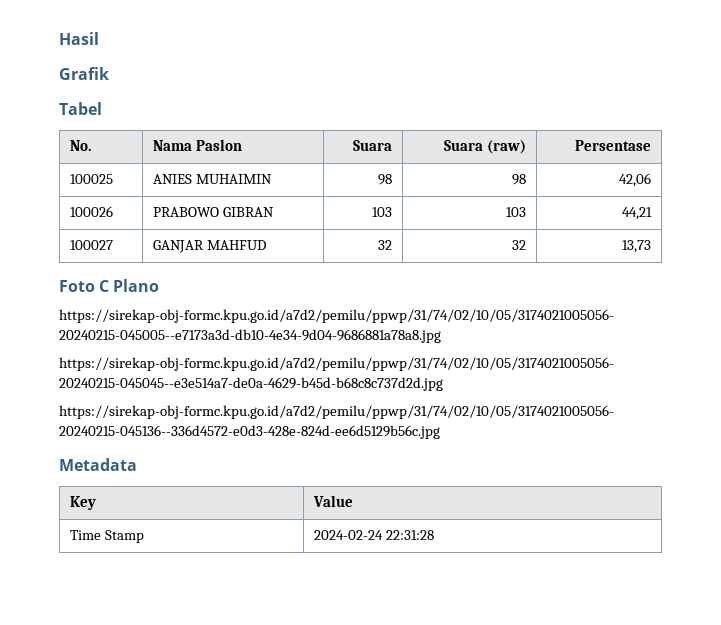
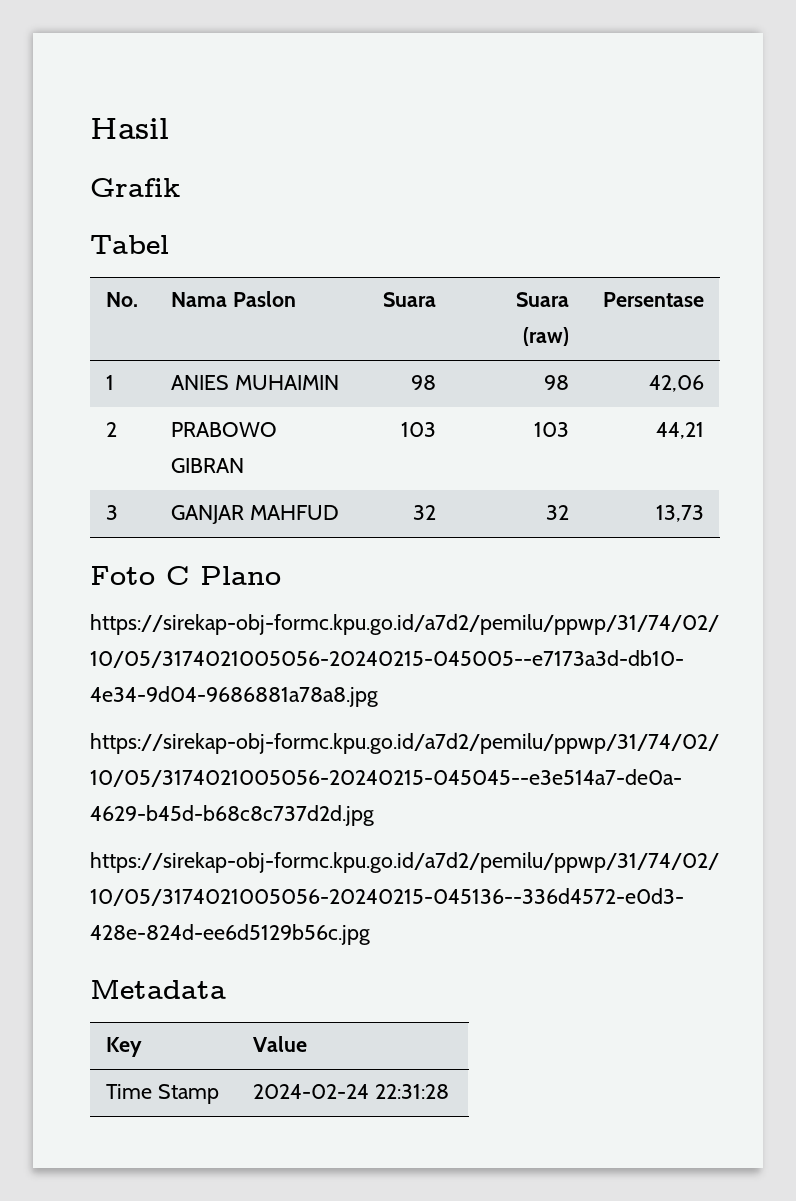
[70,174,114,184] 100025 -> [106,375,115,390] 1
[70,206,114,217] 100026 -> [106,422,118,437] 2
[70,240,114,250] 100027 -> [106,505,119,520] 3

